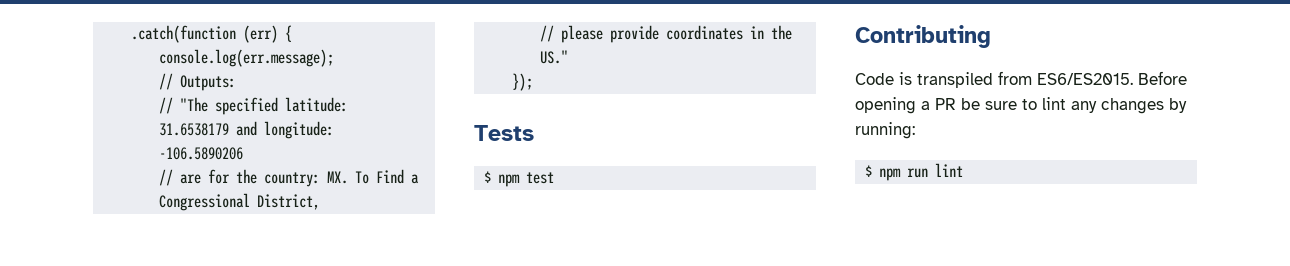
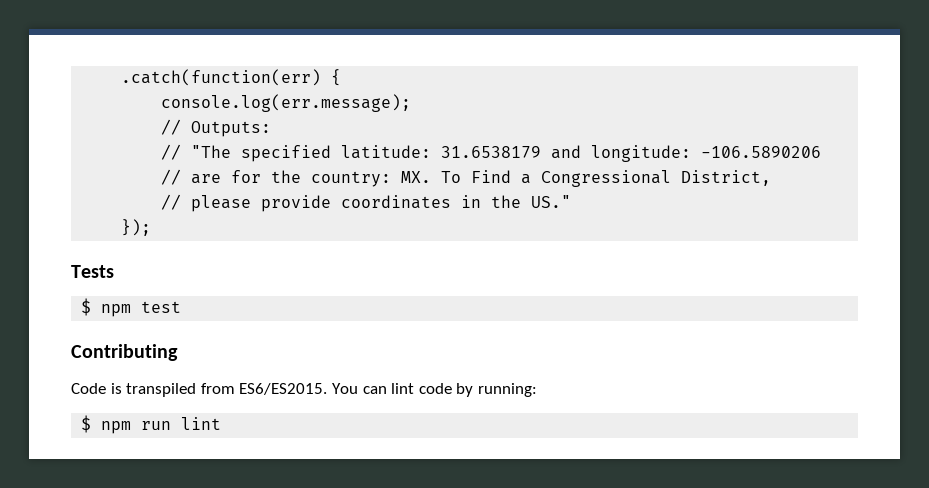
[131,25,279,43] .catch(function (err) -> [121,69,322,86] .catch(function(err)
[1138,71,1187,85] [855,97,1164,114] Before opening a PR be sure to lint any changes -> [331,383,452,394] You can lint code

